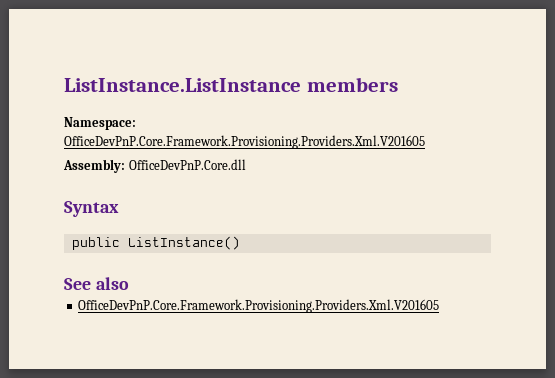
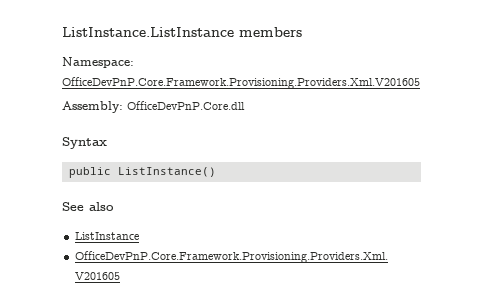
(129, 283) none -> [74,232,139,240] // ListInstance

